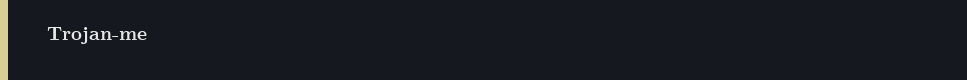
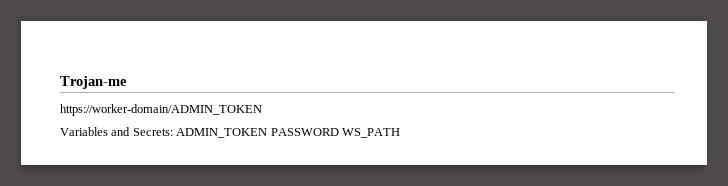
(147, 35) none -> [60,104,262,116] [60,127,400,138] // https://worker-domain/ADMIN_TOKEN // Variables and Secrets: ADMIN_TOKEN PASSWORD WS_PATH

